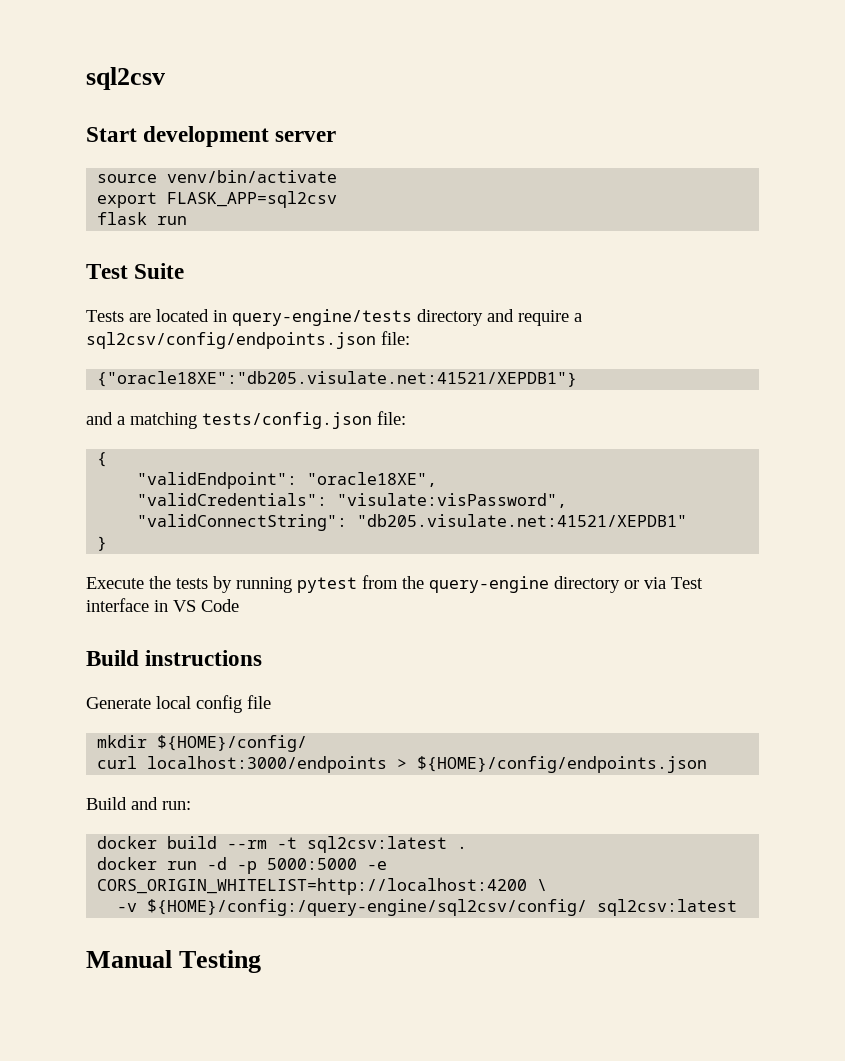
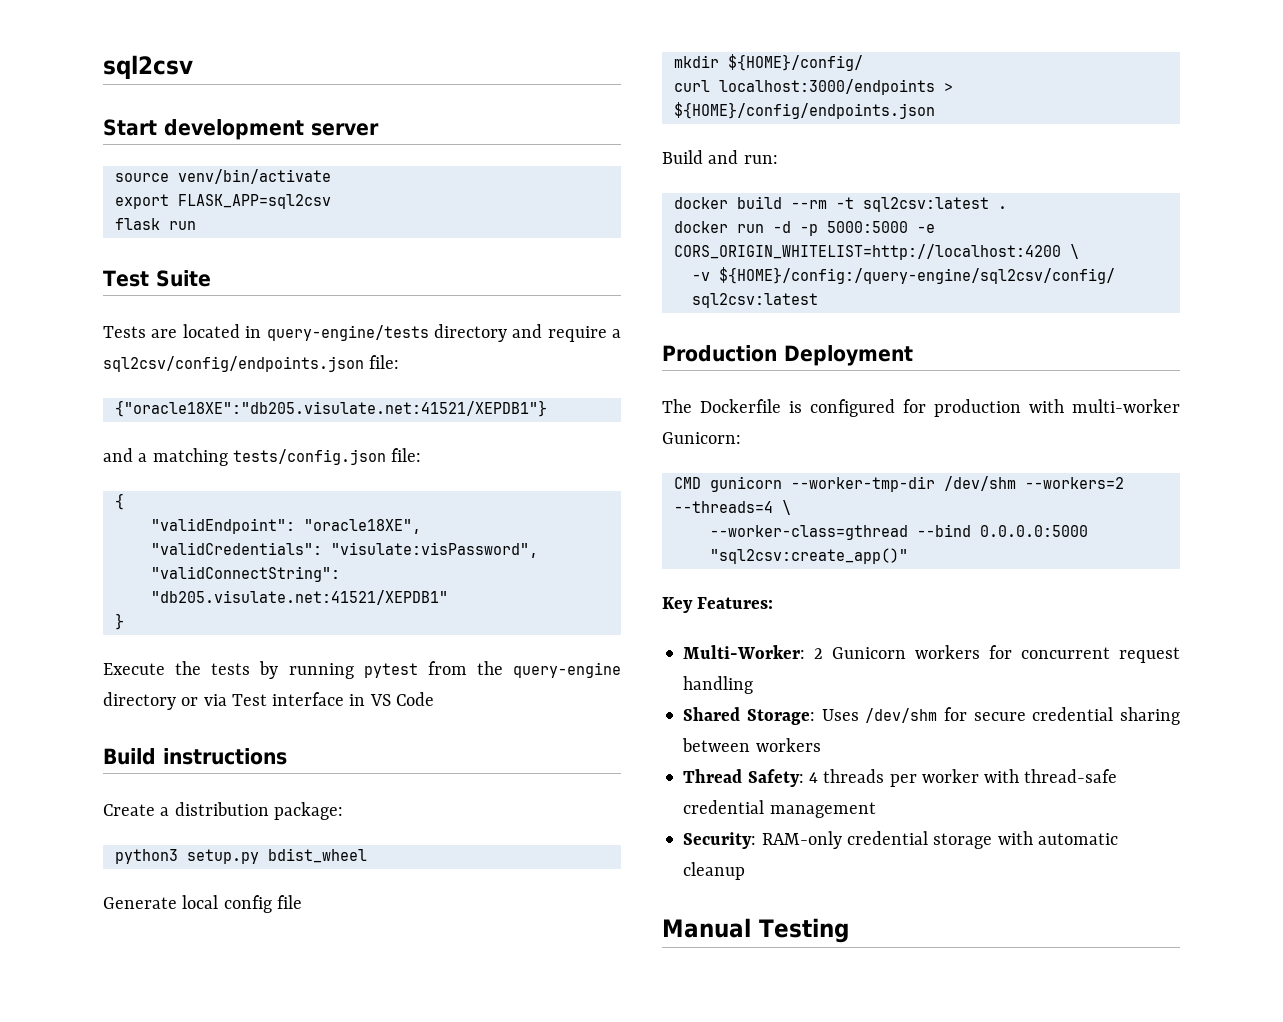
(263, 658) none -> [103,802,343,820] [114,848,367,864] // Create a distribution package: // python3 setup.py bdist_wheel
(738, 907) none -> [662,345,913,366] [662,399,1180,417] [662,432,741,444] [673,476,1124,492] [673,500,791,515] [709,524,1088,540] [709,548,908,564] [662,597,774,613] [683,645,1180,663] [683,676,754,694] [683,707,1180,725] [682,738,821,752] [683,769,1118,787] [683,800,876,818] [683,831,1118,849] [683,862,746,880] // Production Deployment // The Dockerfile is configured for production with multi-worker Gunicorn: // CMD gunicorn --worker-tmp-dir /dev/shm --workers=2 --threads=4 \ // --worker-class=gthread --bind 0.0.0.0:5000 "sql2csv:create_app()" // Key Features: // Multi-Worker: 2 Gunicorn workers for concurrent request handling // Shared Storage: Uses /dev/shm for secure credential sharing between workers // Thread Safety: 4 threads per worker with thread-safe credential management // Security: RAM-only credential storage with automatic cleanup

